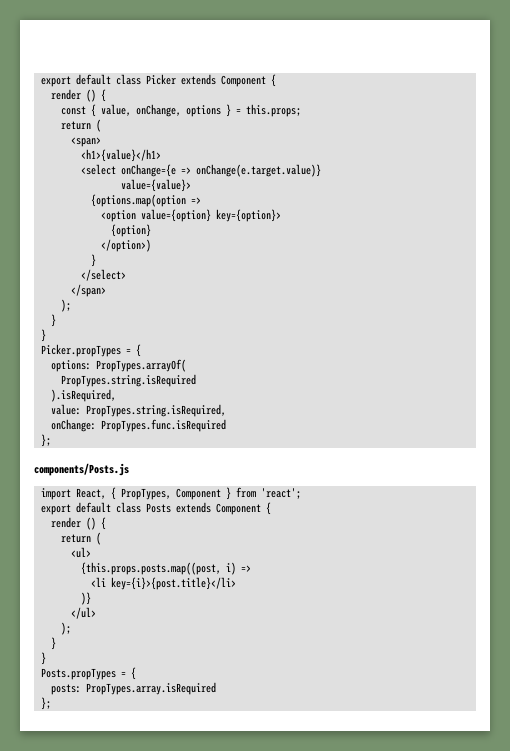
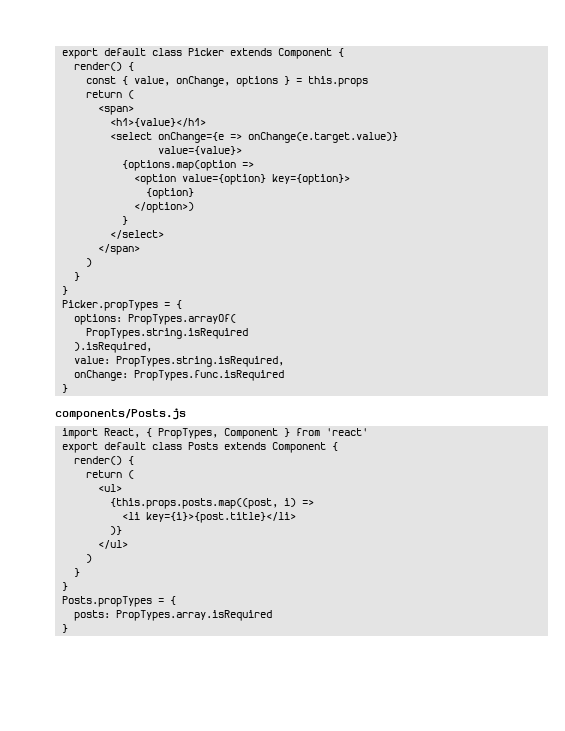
[50,89,96,102] render () -> [73,62,122,71] render()
[245,104,301,117] this.props; -> [307,76,368,87] this.props
[60,299,71,312] ); -> [85,258,92,267] )
[40,434,51,447] }; -> [61,384,68,393] }
[260,488,301,499] 'react'; -> [325,428,368,436] 'react'
[50,517,96,530] render () -> [73,456,122,465] render()
[60,622,71,635] ); -> [85,554,92,563] )
[40,697,51,710] }; -> [61,624,68,633] }

